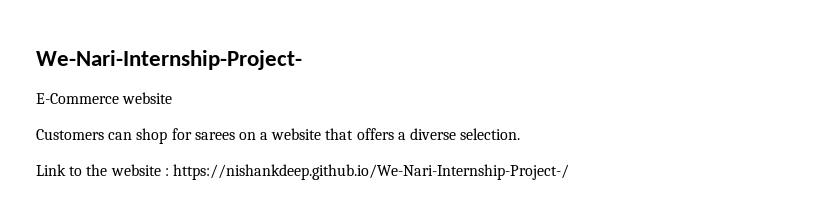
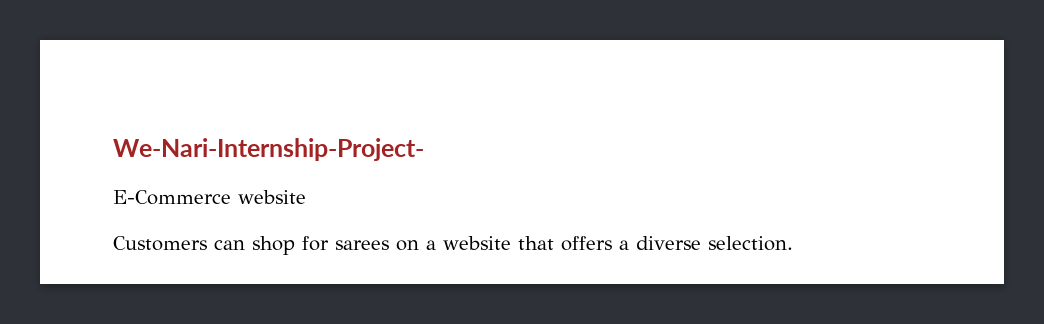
[36,164,569,180] // Link to the website : https://nishankdeep.github.io/We-Nari-Internship-Project-/ -> (793, 243) none

